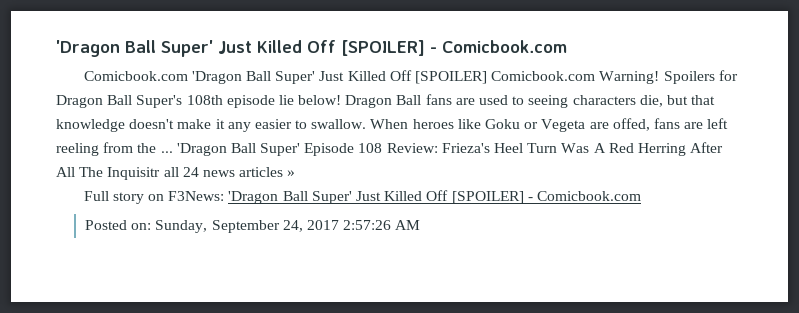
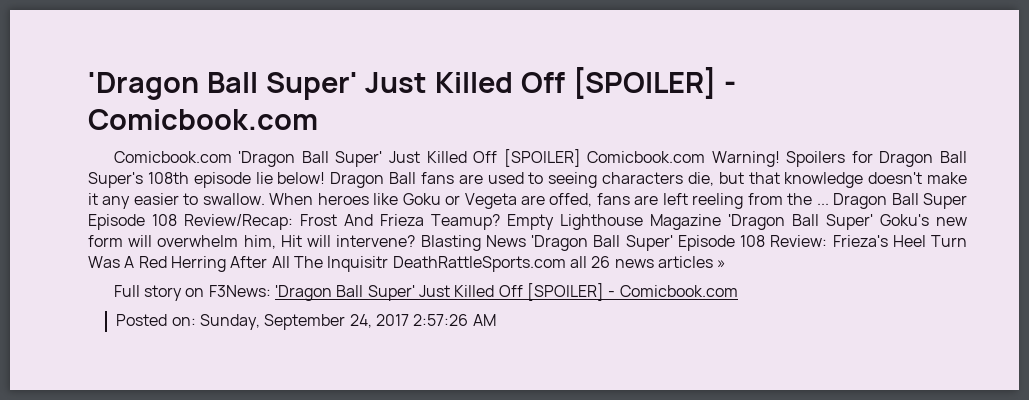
(173, 152) none -> [833,193,968,209] [88,214,967,230] [88,235,526,251] Dragon Ball Super Episode 108 Review/Recap: Frost And Frieza Teamup? Empty Lighthouse Magazine 'Dragon Ball Super' Goku's new form will overwhelm him, Hit will intervene? Blasting News
[163,167,199,177] all 24 -> [392,256,611,272] DeathRattleSports.com all 26

